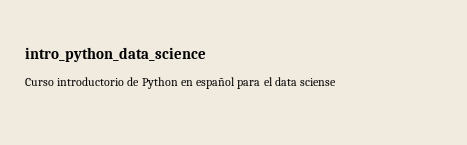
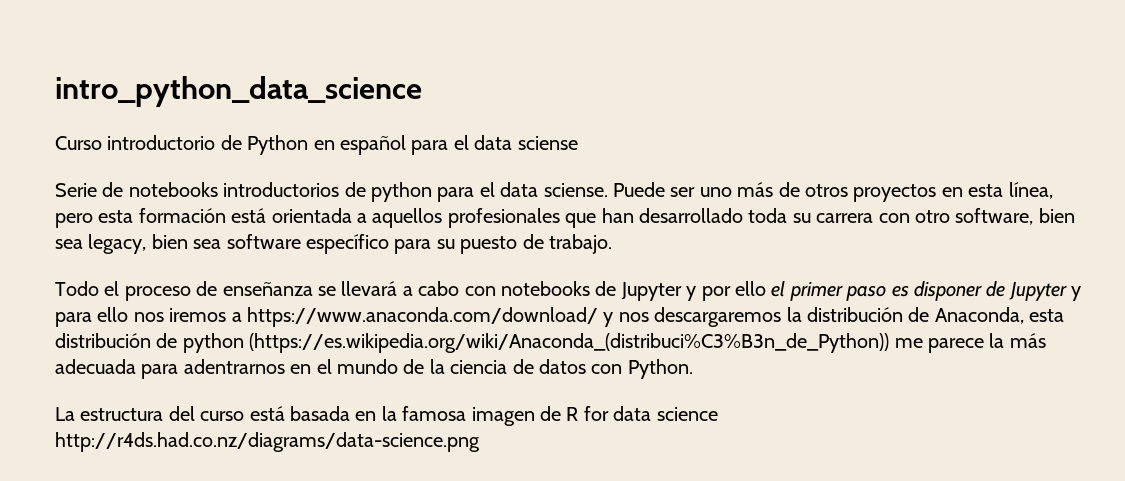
(337, 82) none -> [55,182,1053,202] [55,208,1075,228] [55,234,612,254] [55,281,1082,301] [55,307,1065,327] [55,333,1046,353] [55,359,693,379] [55,406,718,426] [55,432,480,452] // Serie de notebooks introductorios de python para el data sciense. Puede ser uno más de otros proyectos en esta línea, pero esta formación está orientada a aquellos profesionales que han desarrollado toda su carrera con otro software, bien sea legacy, bien sea software específico para su puesto de trabajo. // Todo el proceso de enseñanza se llevará a cabo con notebooks de Jupyter y por ello el primer paso es disponer de Jupyter y para ello nos iremos a https://www.anaconda.com/download/ y nos descargaremos la distribución de Anaconda, esta distribución de python (https://es.wikipedia.org/wiki/Anaconda_(distribuci%C3%B3n_de_Python)) me parece la más adecuada para adentrarnos en el mundo de la ciencia de datos con Python. // La estructura del curso está basada en la famosa imagen de R for data science http://r4ds.had.co.nz/diagrams/data-science.png

